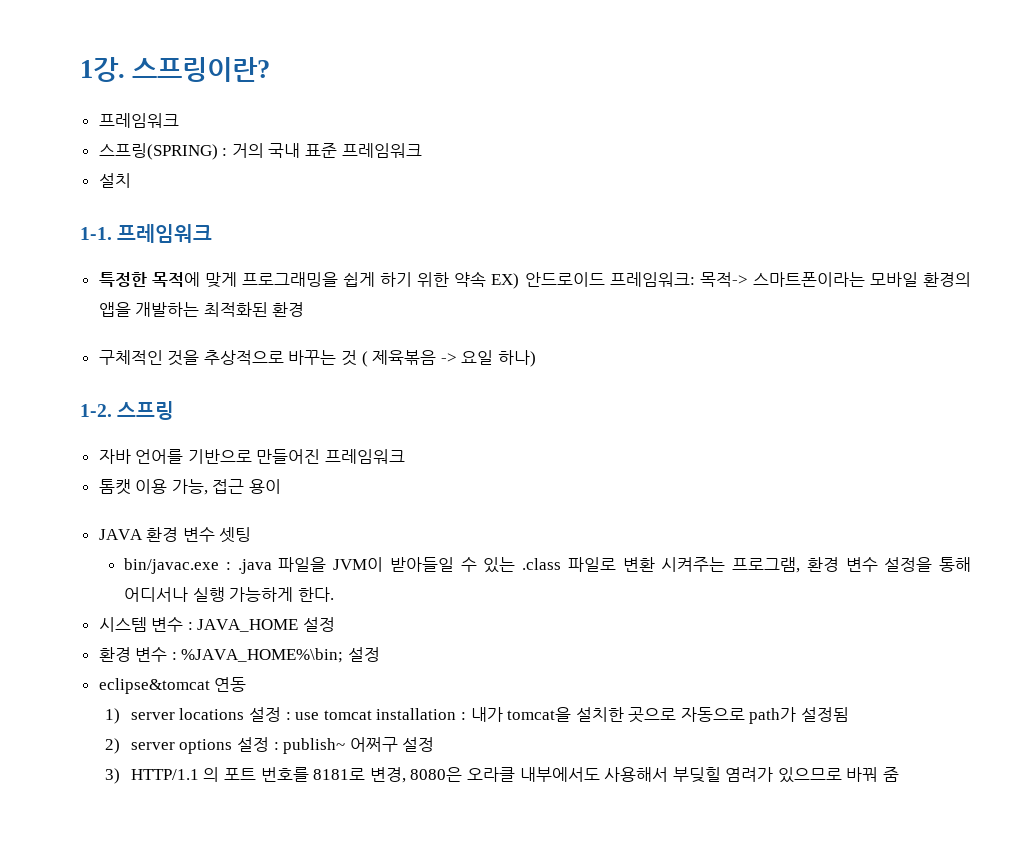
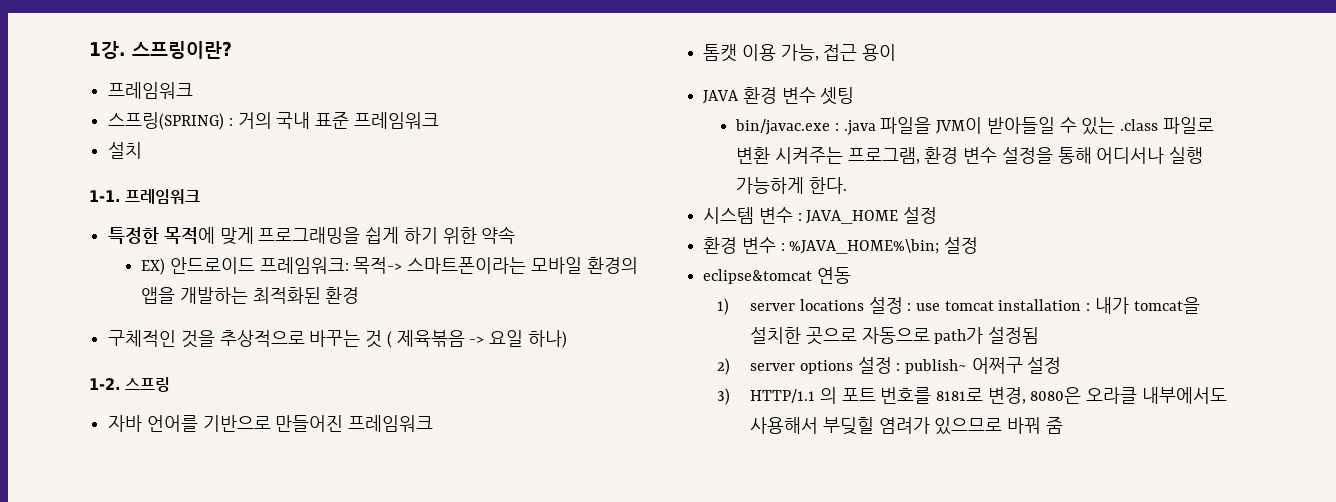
(487, 279) none -> (516, 235) //

